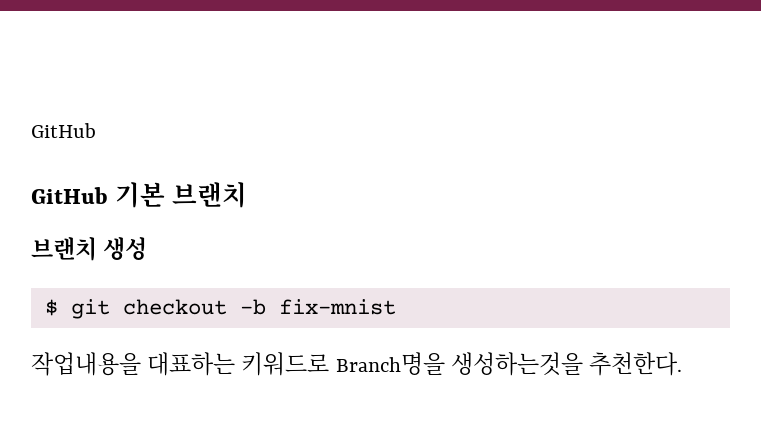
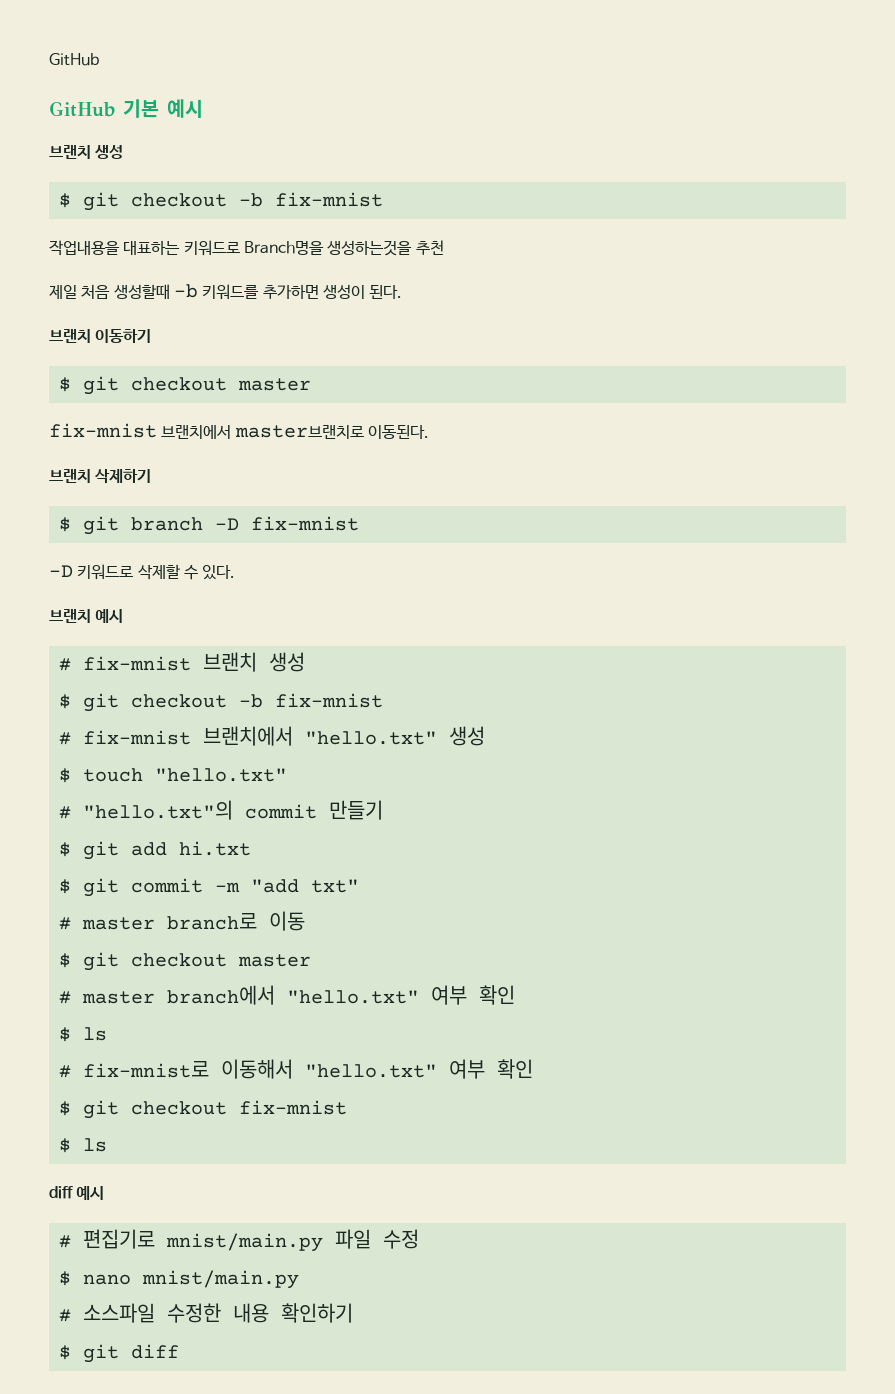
[171,182,247,208] 브랜치 -> [167,99,203,118] 예시
[589,352,683,376] 추천한다. -> [415,240,444,255] [49,284,403,300] [49,329,152,343] [58,376,311,395] [49,423,429,439] [49,469,152,484] [58,516,359,535] [49,564,236,580] [49,609,124,623] [58,652,305,672] [58,693,383,712] [58,726,485,746] [58,768,287,783] [58,800,383,820] [58,841,251,860] [58,878,359,897] [58,911,305,931] [58,952,311,971] [58,985,515,1005] [58,1027,107,1042] [58,1059,533,1079] [58,1100,347,1119] [58,1138,107,1153] [49,1186,105,1200] [58,1229,419,1252] [58,1270,299,1289] [58,1303,353,1323] [58,1344,179,1363] 추천 // 제일 처음 생성할때 -b 키워드를 추가하면 생성이 된다. // 브랜치 이동하기 // $ git checkout master // fix-mnist 브랜치에서 master브랜치로 이동된다. // 브랜치 삭제하기 // $ git branch -D fix-mnist // -D 키워드로 삭제할 수 있다. // 브랜치 예시 // # fix-mnist 브랜치 생성 // $ git checkout -b fix-mnist // # fix-mnist 브랜치에서 "hello.txt" 생성 // $ touch "hello.txt" // # "hello.txt"의 commit 만들기 // $ git add hi.txt // $ git commit -m "add txt" // # master branch로 이동 // $ git checkout master // # master branch에서 "hello.txt" 여부 확인 // $ ls // # fix-mnist로 이동해서 "hello.txt" 여부 확인 // $ git checkout fix-mnist // $ ls // diff 예시 // # 편집기로 mnist/main.py 파일 수정 // $ nano mnist/main.py // # 소스파일 수정한 내용 확인하기 // $ git diff

